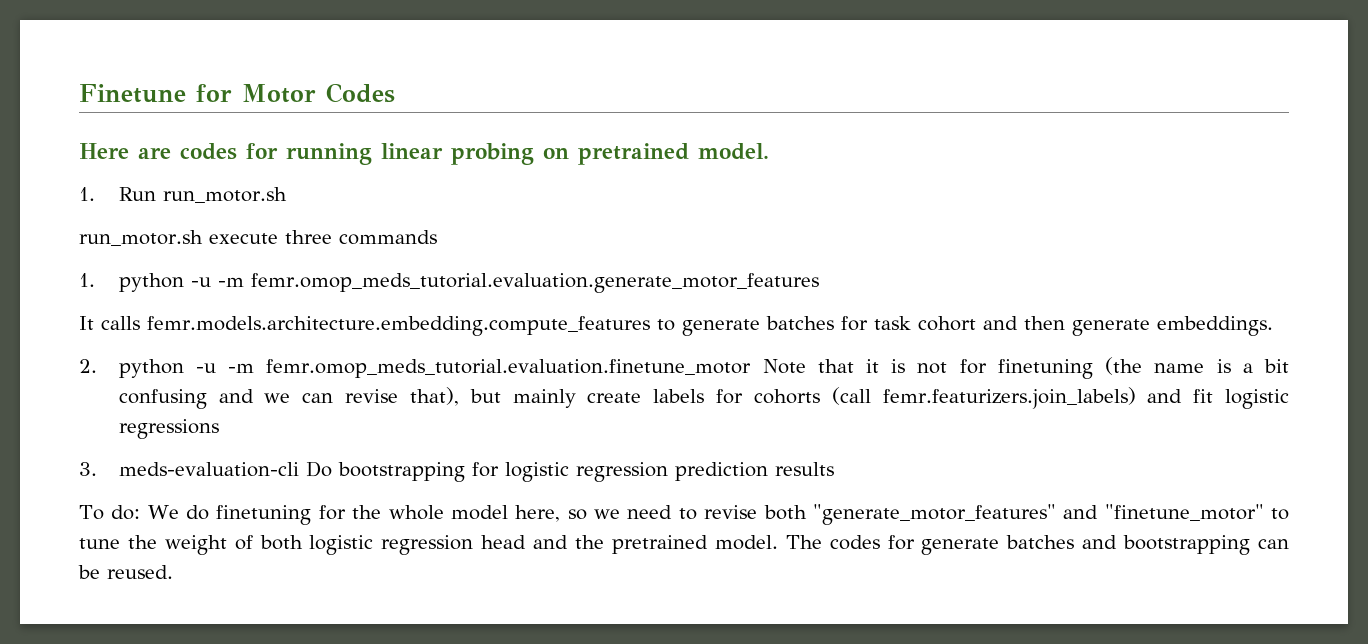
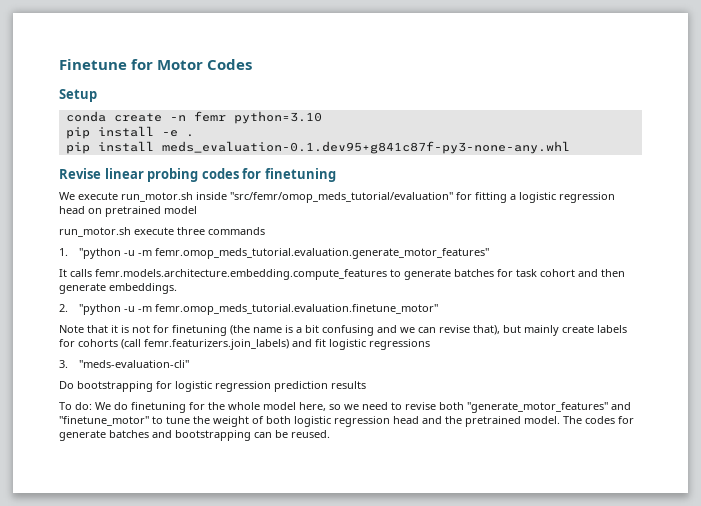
[79,143,769,165] [79,187,287,203] Here are codes for running linear probing on pretrained model. // 1. Run run_motor.sh -> [59,89,97,102] [65,111,322,124] [65,126,194,139] [65,141,570,154] [59,168,336,182] [59,192,615,203] [59,206,197,217] Setup // conda create -n femr python=3.10 // pip install -e . // pip install meds_evaluation-0.1.dev95+g841c87f-py3-none-any.whl // Revise linear probing codes for finetuning // We execute run_motor.sh inside "src/femr/omop_meds_tutorial/evaluation" for fitting a logistic regression head on pretrained model
[118,273,819,293] python -u -m femr.omop_meds_tutorial.evaluation.generate_motor_features -> [78,248,489,259] "python -u -m femr.omop_meds_tutorial.evaluation.generate_motor_features"
[118,359,752,378] python -u -m femr.omop_meds_tutorial.evaluation.finetune_motor -> [78,304,438,315] "python -u -m femr.omop_meds_tutorial.evaluation.finetune_motor" //
[118,462,299,477] meds-evaluation-cli -> [78,360,189,368] "meds-evaluation-cli" //

